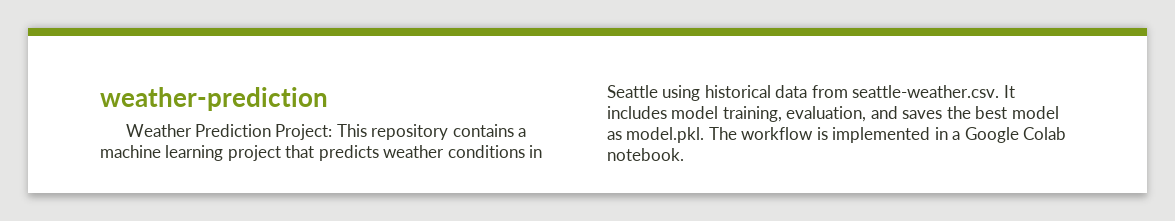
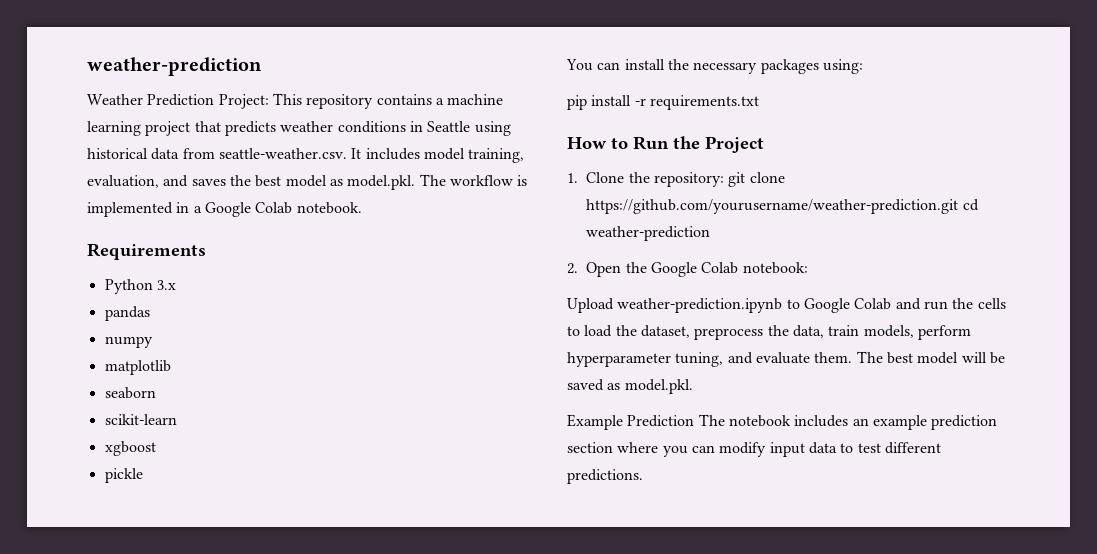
(684, 154) none -> [87,243,206,260] [104,279,176,294] [104,306,150,321] [104,336,153,348] [104,360,171,375] [104,387,156,399] [104,414,177,425] [104,441,156,456] [104,468,143,483] [566,59,863,74] [567,95,759,110] [567,136,764,153] [567,172,785,187] [586,199,979,214] [586,226,711,241] [567,262,808,277] [567,298,1006,313] [567,325,971,340] [567,351,1005,367] [567,379,693,394] [567,414,998,430] [567,442,941,457] [567,469,643,484] // Requirements // Python 3.x // pandas // numpy // matplotlib // seaborn // scikit-learn // xgboost // pickle // You can install the necessary packages using: // pip install -r requirements.txt // How to Run the Project // 1. Clone the repository: git clone https://github.com/yourusername/weather-prediction.git cd weather-prediction // 2. Open the Google Colab notebook: // Upload weather-prediction.ipynb to Google Colab and run the cells to load the dataset, preprocess the data, train models, perform hyperparameter tuning, and evaluate them. The best model will be saved as model.pkl. // Example Prediction The notebook includes an example prediction section where you can modify input data to test different predictions.

